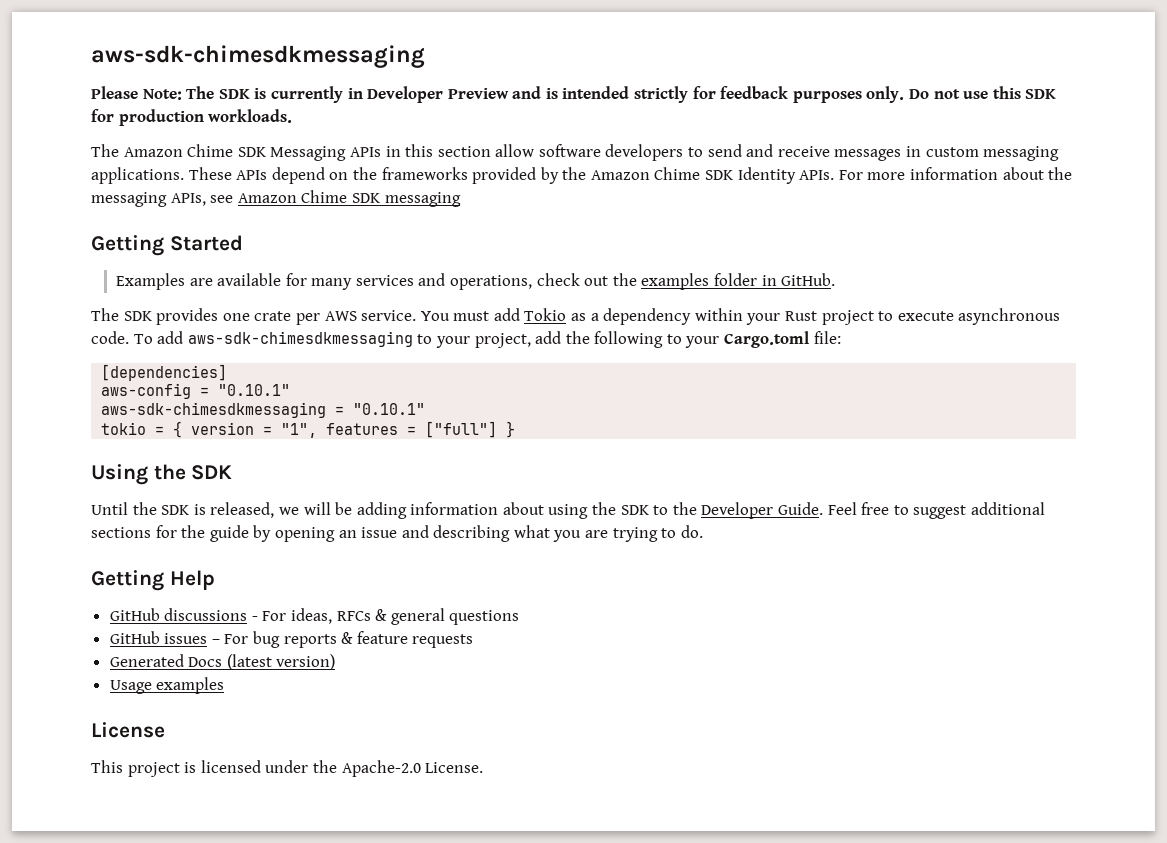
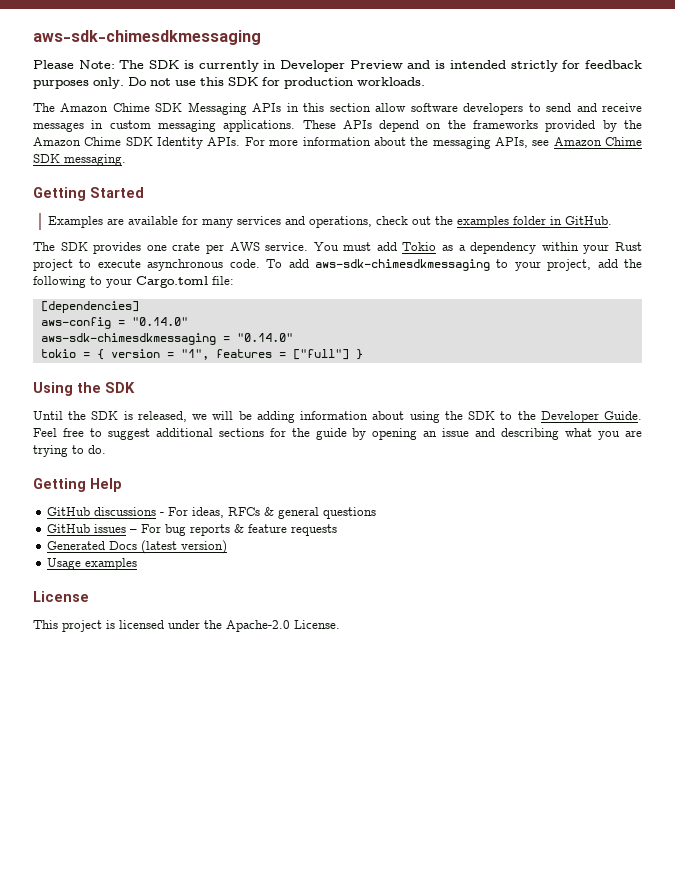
[384,192,461,207] messaging -> [64,154,126,166] messaging.
[218,384,291,396] "0.10.1" -> [131,317,188,326] "0.14.0"
[353,403,426,415] "0.10.1" -> [236,333,293,342] "0.14.0"

